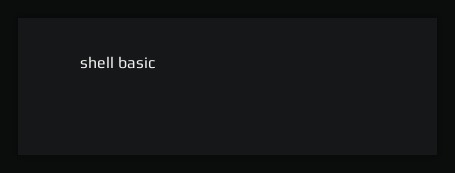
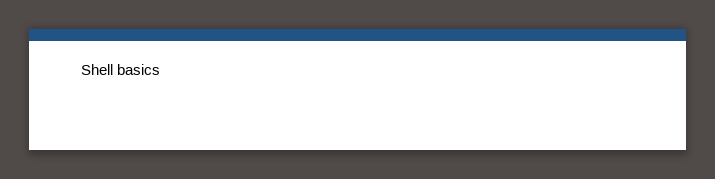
[80,56,156,69] shell basic -> [81,64,161,75] Shell basics

